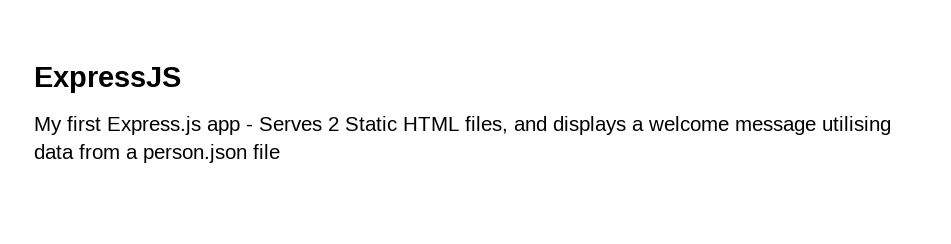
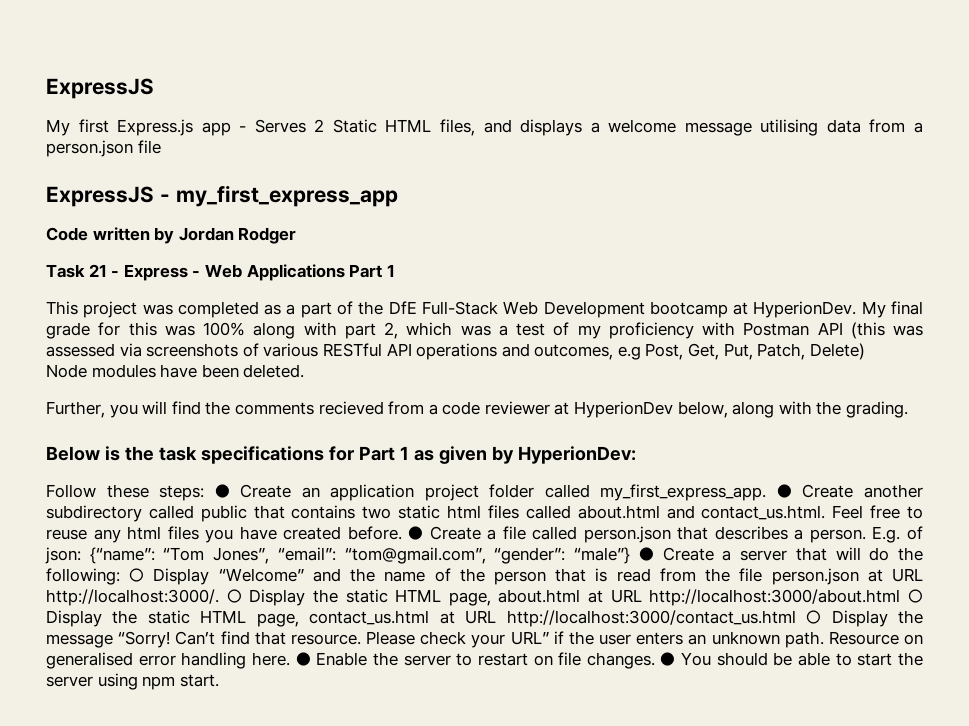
(280, 151) none -> [46,185,398,207] [46,227,297,244] [46,264,395,281] [46,301,923,318] [46,322,923,339] [46,343,865,360] [46,364,305,378] [46,401,909,418] [46,446,636,464] [46,484,923,501] [46,505,924,522] [46,526,923,543] [45,547,924,564] [46,568,923,585] [46,589,923,606] [46,610,923,627] [46,631,923,648] [46,652,923,669] [46,673,219,690] // ExpressJS - my_first_express_app // Code written by Jordan Rodger // Task 21 - Express - Web Applications Part 1 // This project was completed as a part of the DfE Full-Stack Web Development bootcamp at HyperionDev. My final grade for this was 100% along with part 2, which was a test of my proficiency with Postman API (this was assessed via screenshots of various RESTful API operations and outcomes, e.g Post, Get, Put, Patch, Delete) // Node modules have been deleted. // Further, you will find the comments recieved from a code reviewer at HyperionDev below, along with the grading. // Below is the task specifications for Part 1 as given by HyperionDev: // Follow these steps: ● Create an application project folder called my_first_express_app. ● Create another subdirectory called public that contains two static html files called about.html and contact_us.html. Feel free to reuse any html files you have created before. ● Create a file called person.json that describes a person. E.g. of json: {“name”: “Tom Jones”, “email”: “tom@gmail.com”, “gender”: “male”} ● Create a server that will do the following: ○ Display “Welcome” and the name of the person that is read from the file person.json at URL http://localhost:3000/. ○ Display the static HTML page, about.html at URL http://localhost:3000/about.html ○ Display the static HTML page, contact_us.html at URL http://localhost:3000/contact_us.html ○ Display the message “Sorry! Can’t find that resource. Please check your URL” if the user enters an unknown path. Resource on generalised error handling here. ● Enable the server to restart on file changes. ● You should be able to start the server using npm start.

